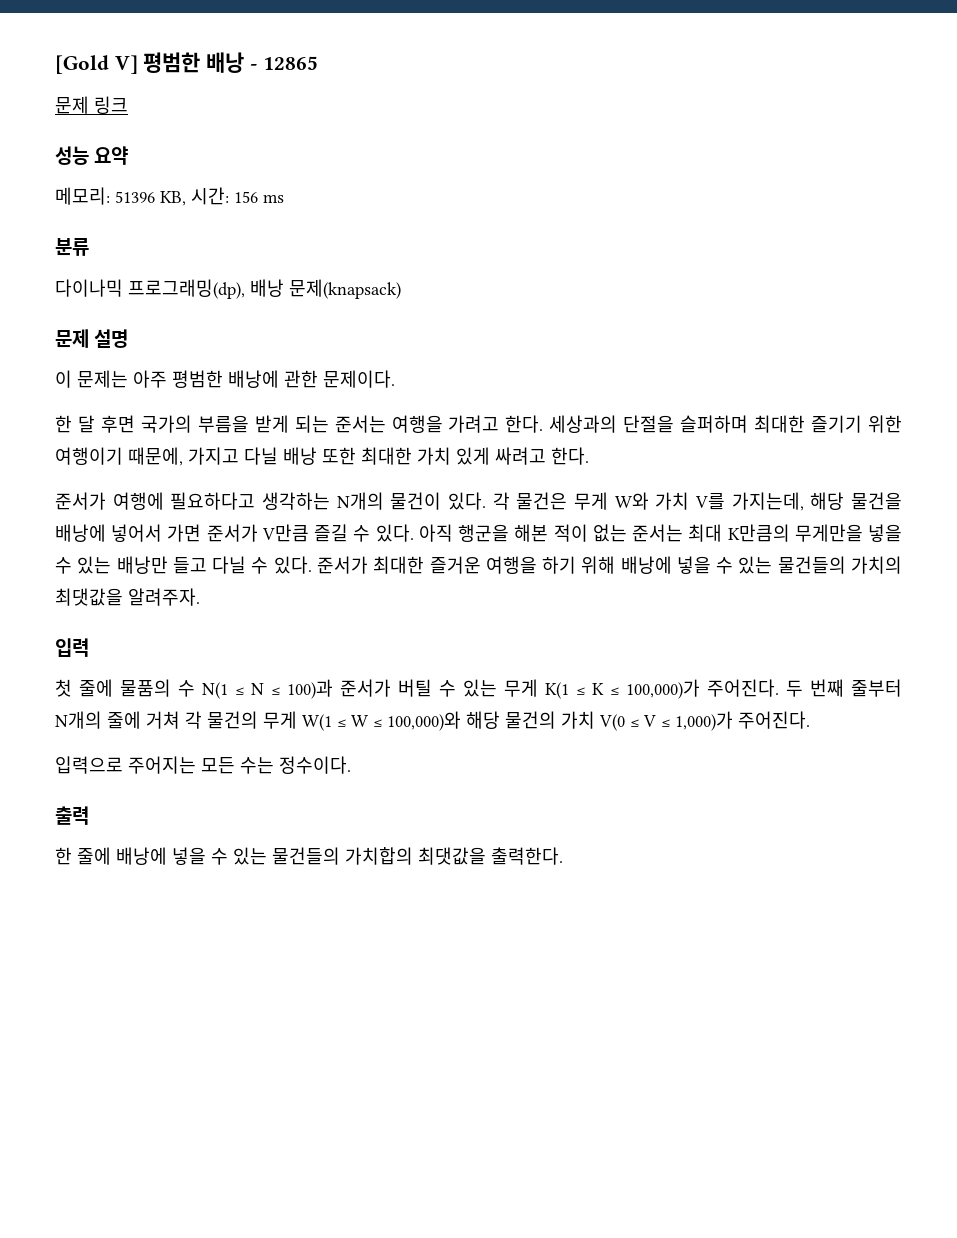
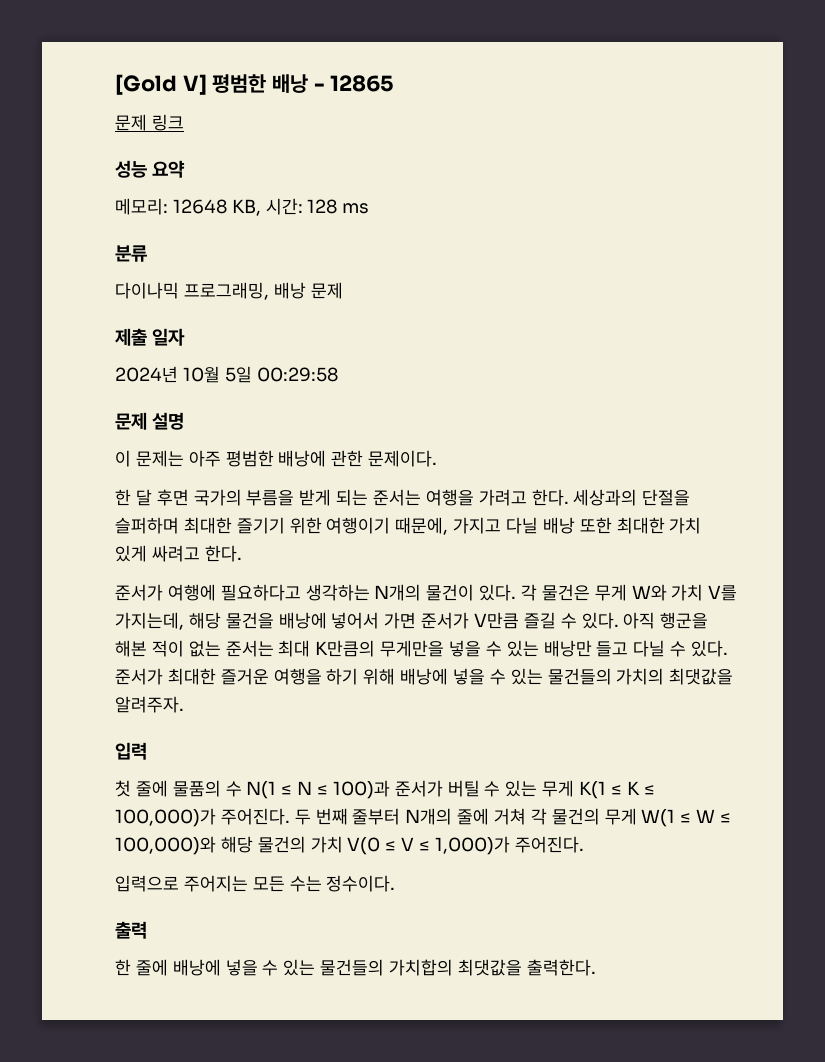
[115,191,155,203] 51396 -> [172,199,227,214] 12648
[234,191,258,203] 156 -> [307,199,338,214] 128
[128,279,401,299] 프로그래밍(dp), 배낭 문제(knapsack) -> [183,282,343,300] [115,328,186,346] [115,366,338,383] 프로그래밍, 배낭 문제 // 제출 일자 // 2024년 10월 5일 00:29:58

